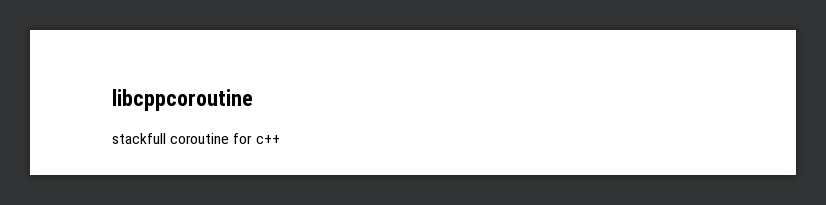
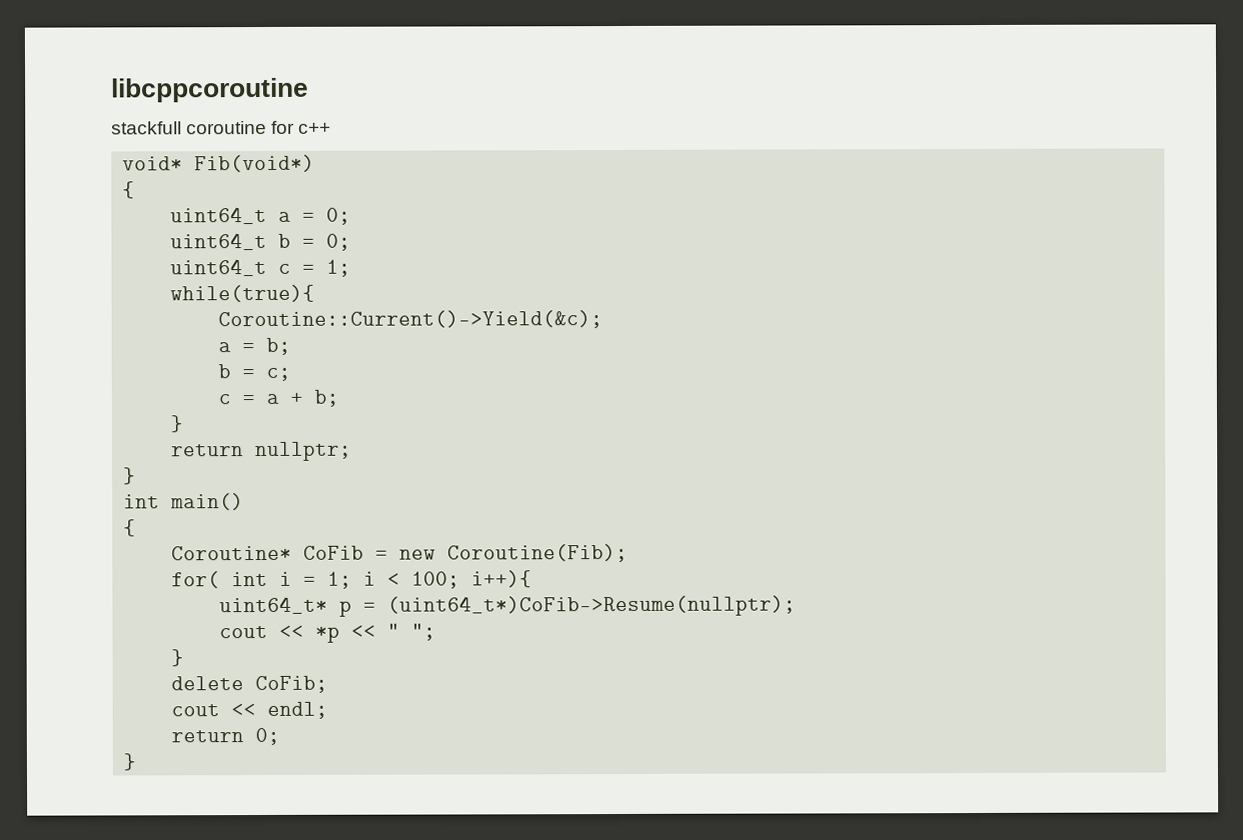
(280, 139) none -> [122,154,316,173] [122,181,136,199] [170,206,352,225] [170,232,352,251] [170,258,352,277] [170,284,316,303] [218,310,604,330] [218,337,292,355] [218,364,292,381] [218,389,340,407] [170,415,185,433] [171,441,353,462] [123,467,137,485] [123,493,245,511] [123,519,137,537] [171,543,629,563] [171,570,533,589] [219,595,797,617] [219,623,437,643] [171,649,185,667] [171,675,329,694] [171,701,329,719] [171,727,281,746] [123,753,137,771] // void* Fib(void*) // { // uint64_t a = 0; // uint64_t b = 0; // uint64_t c = 1; // while(true){ // Coroutine::Current()->Yield(&c); // a = b; // b = c; // c = a + b; // } // return nullptr; // } // int main() // { // Coroutine* CoFib = new Coroutine(Fib); // for( int i = 1; i < 100; i++){ // uint64_t* p = (uint64_t*)CoFib->Resume(nullptr); // cout << *p << " "; // } // delete CoFib; // cout << endl; // return 0; // }

